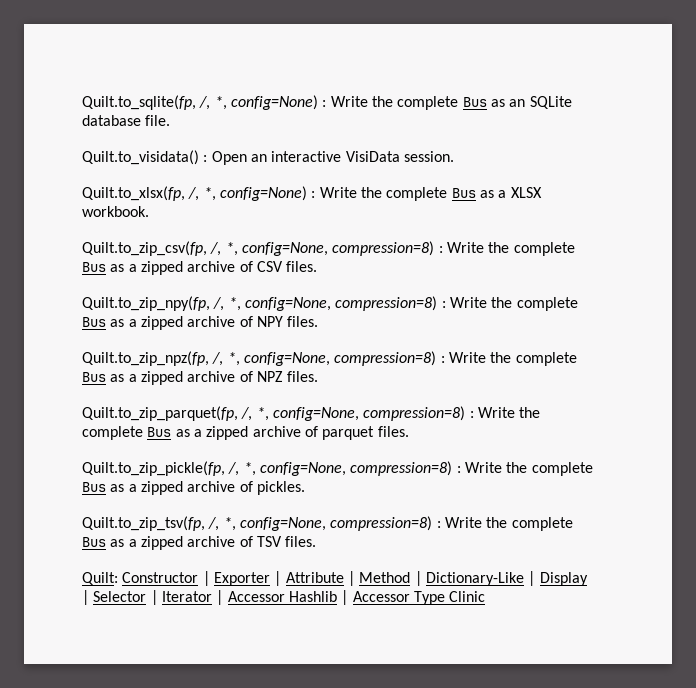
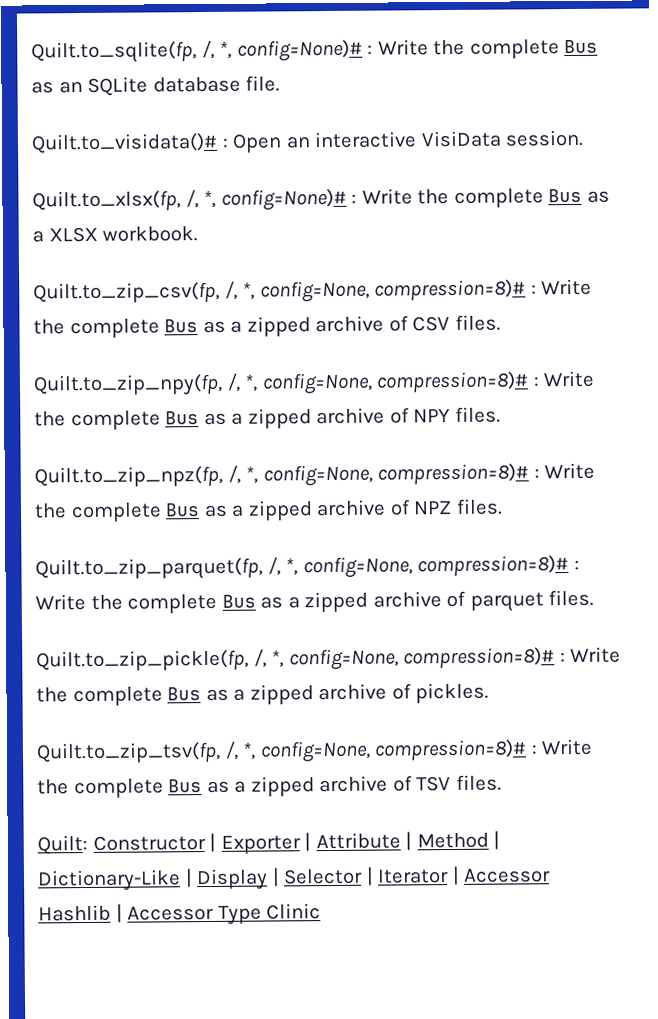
[230,95,318,110] config=None) -> [236,39,363,62] config=None)#
[82,150,199,165] Quilt.to_visidata() -> [31,132,218,154] Quilt.to_visidata()#
[219,186,307,201] config=None) -> [220,188,347,211] config=None)#
[332,241,435,256] compression=8) -> [374,279,527,301] compression=8)#
[335,296,438,311] compression=8) -> [376,371,530,393] compression=8)#
[334,351,437,366] compression=8) -> [377,463,530,485] compression=8)#
[363,406,466,421] compression=8) -> [417,555,570,577] compression=8)#
[350,461,453,476] compression=8) -> [403,647,556,669] compression=8)#
[330,516,433,531] compression=8) -> [374,739,528,761] compression=8)#

